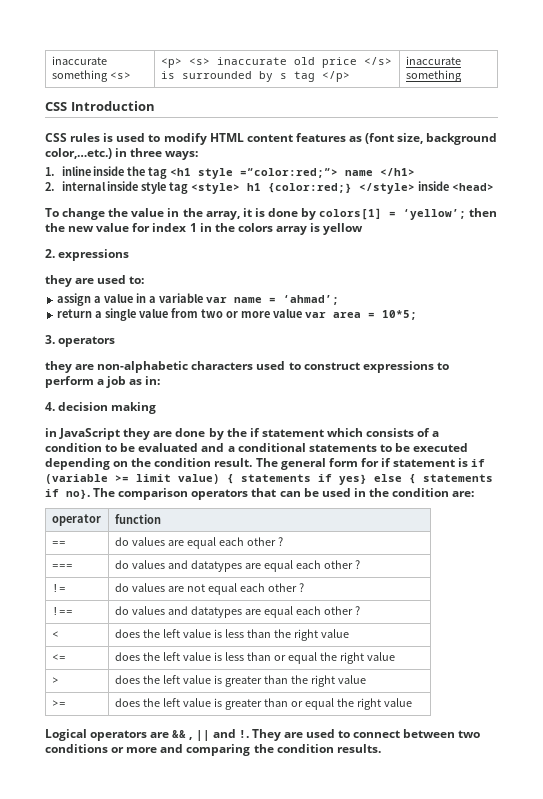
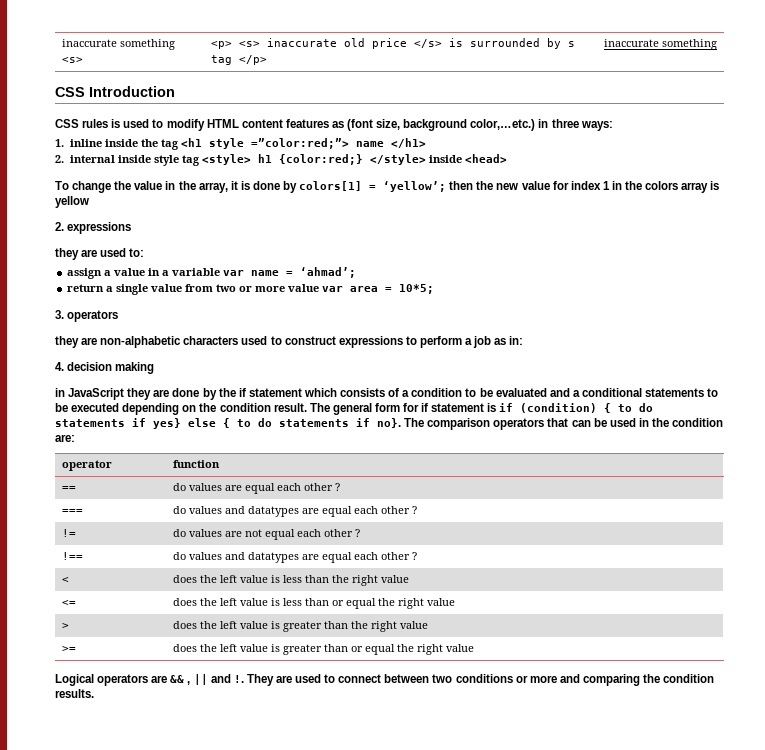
[45,474,234,484] (variable >= limit value) { -> [520,403,654,413] (condition) { to do
(416, 479) none -> [237,418,272,427] to do

